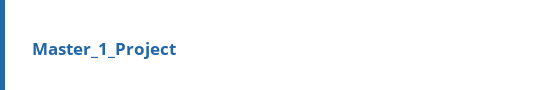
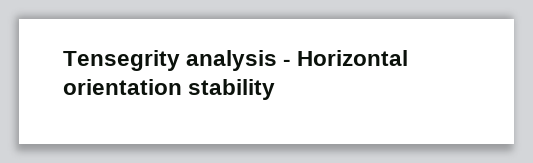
[32,42,176,59] Master_1_Project -> [63,50,409,71] [63,79,276,100] Tensegrity analysis - Horizontal orientation stability

